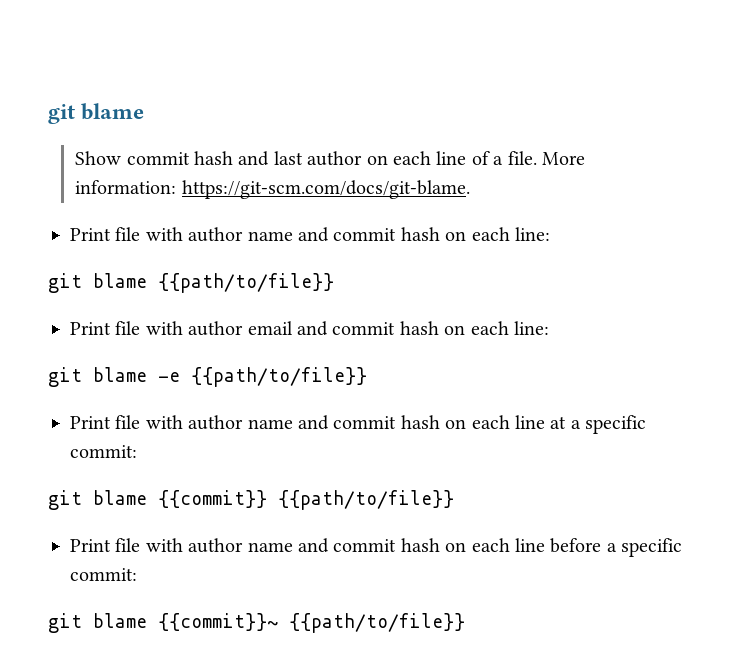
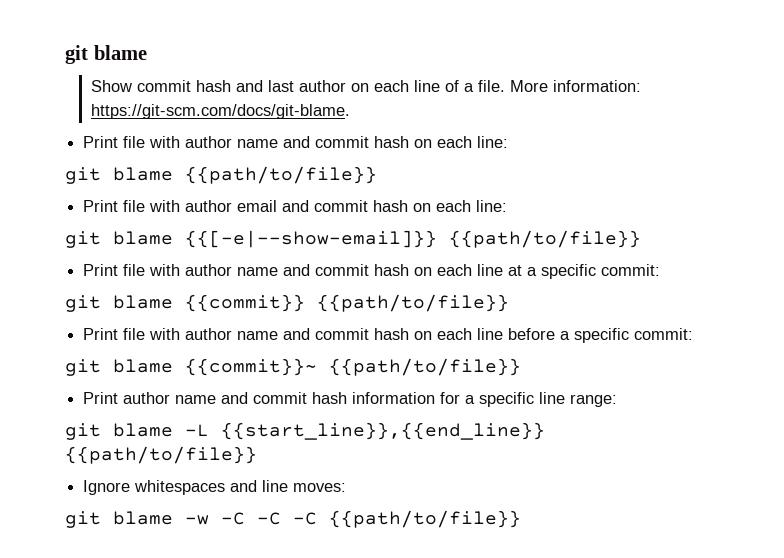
[158,372,180,382] -e -> [185,230,437,248] {{[-e|--show-email]}}
(465, 623) none -> [83,392,618,407] [65,422,545,440] [65,446,257,464] [83,480,347,495] [65,510,521,528] // Print author name and commit hash information for a specific line range: // git blame -L {{start_line}},{{end_line}} {{path/to/file}} // Ignore whitespaces and line moves: // git blame -w -C -C -C {{path/to/file}}

